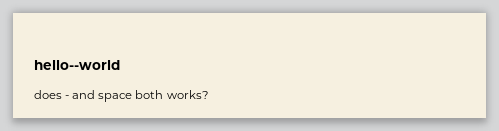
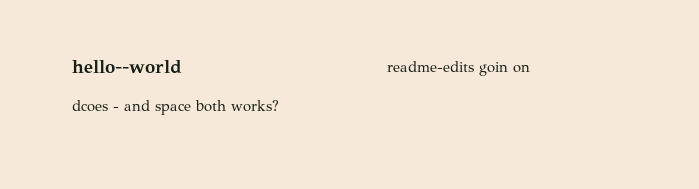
[34,90,62,99] does -> [72,100,108,112] dcoes
(209, 94) none -> [387,61,530,76] readme-edits goin on

